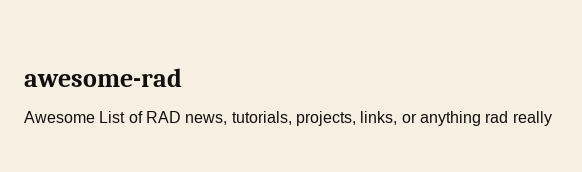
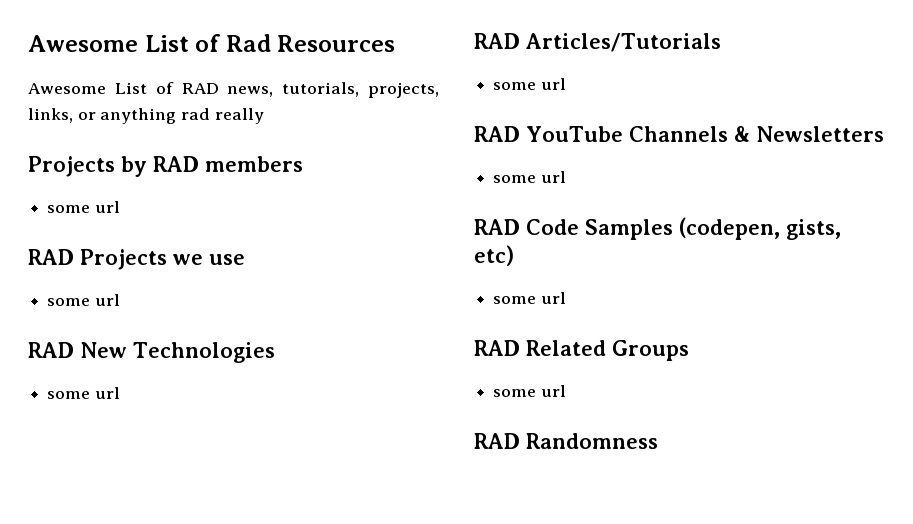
[24,68,182,87] awesome-rad -> [28,34,396,52] Awesome List of Rad Resources
(552, 118) none -> [28,156,303,177] [47,201,120,213] [28,249,245,270] [47,294,120,306] [28,342,275,363] [47,387,120,399] [474,33,721,52] [493,78,566,90] [474,126,884,142] [493,171,566,183] [474,217,841,240] [474,245,514,266] [493,292,566,304] [474,340,689,361] [493,385,566,397] [474,433,658,449] // Projects by RAD members // some url // RAD Projects we use // some url // RAD New Technologies // some url // RAD Articles/Tutorials // some url // RAD YouTube Channels & Newsletters // some url // RAD Code Samples (codepen, gists, etc) // some url // RAD Related Groups // some url // RAD Randomness

